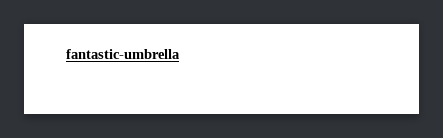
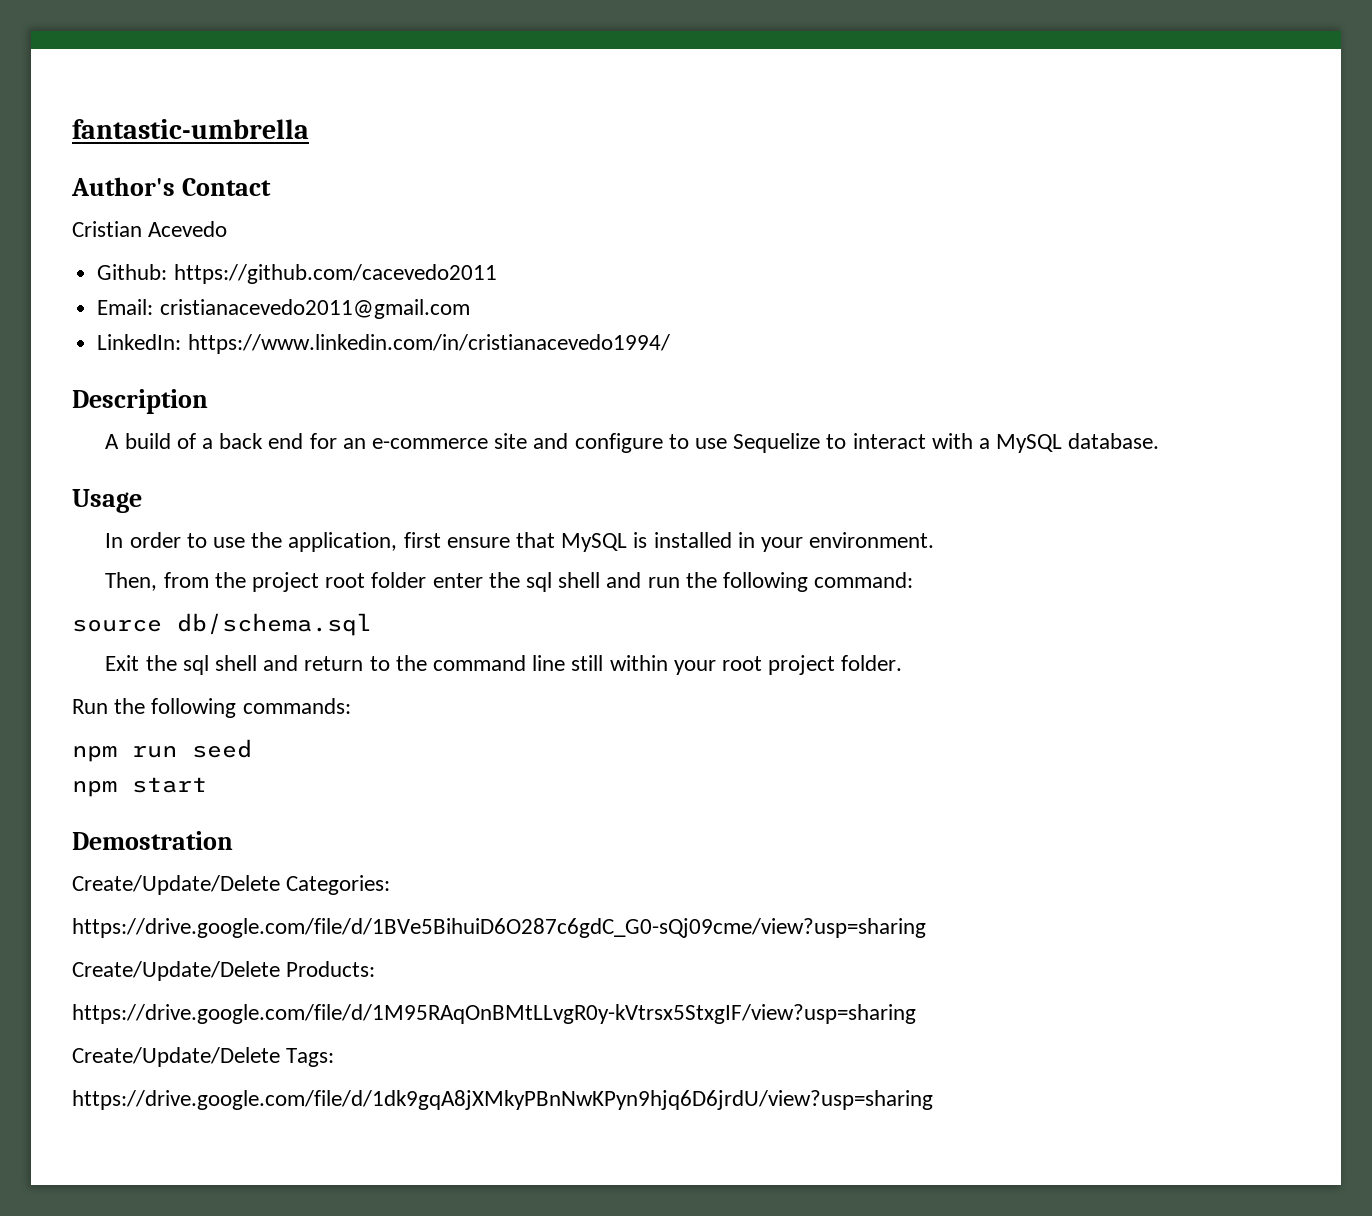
(180, 54) none -> [71,177,271,196] [72,221,228,237] [97,264,497,284] [97,299,470,319] [97,334,670,354] [72,389,208,414] [105,433,1160,453] [72,489,142,513] [105,532,935,552] [105,572,914,592] [72,613,372,636] [105,655,903,675] [72,698,351,718] [72,739,252,762] [72,777,207,797] [72,831,233,850] [72,875,391,895] [72,918,926,938] [72,961,376,981] [72,1004,916,1024] [72,1047,335,1067] [72,1090,933,1110] // Author's Contact // Cristian Acevedo // Github: https://github.com/cacevedo2011 // Email: cristianacevedo2011@gmail.com // LinkedIn: https://www.linkedin.com/in/cristianacevedo1994/ // Description // A build of a back end for an e-commerce site and configure to use Sequelize to interact with a MySQL database. // Usage // In order to use the application, first ensure that MySQL is installed in your environment. // Then, from the project root folder enter the sql shell and run the following command: // source db/schema.sql // Exit the sql shell and return to the command line still within your root project folder. // Run the following commands: // npm run seed // npm start // Demostration // Create/Update/Delete Categories: // https://drive.google.com/file/d/1BVe5BihuiD6O287c6gdC_G0-sQj09cme/view?usp=sharing // Create/Update/Delete Products: // https://drive.google.com/file/d/1M95RAqOnBMtLLvgR0y-kVtrsx5StxgIF/view?usp=sharing // Create/Update/Delete Tags: // https://drive.google.com/file/d/1dk9gqA8jXMkyPBnNwKPyn9hjq6D6jrdU/view?usp=sharing

